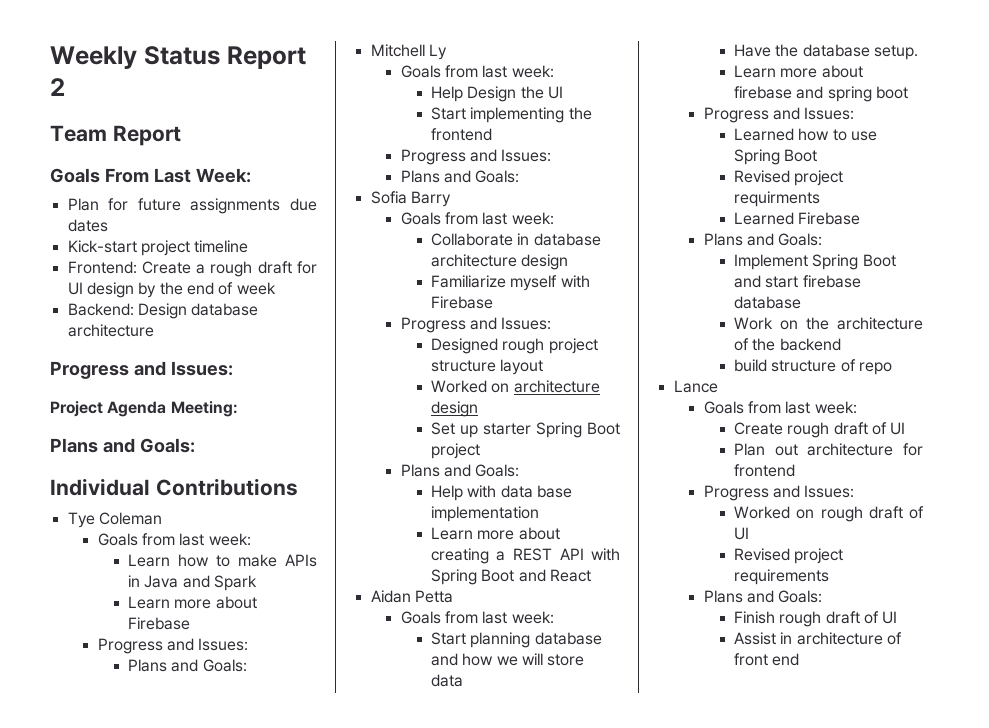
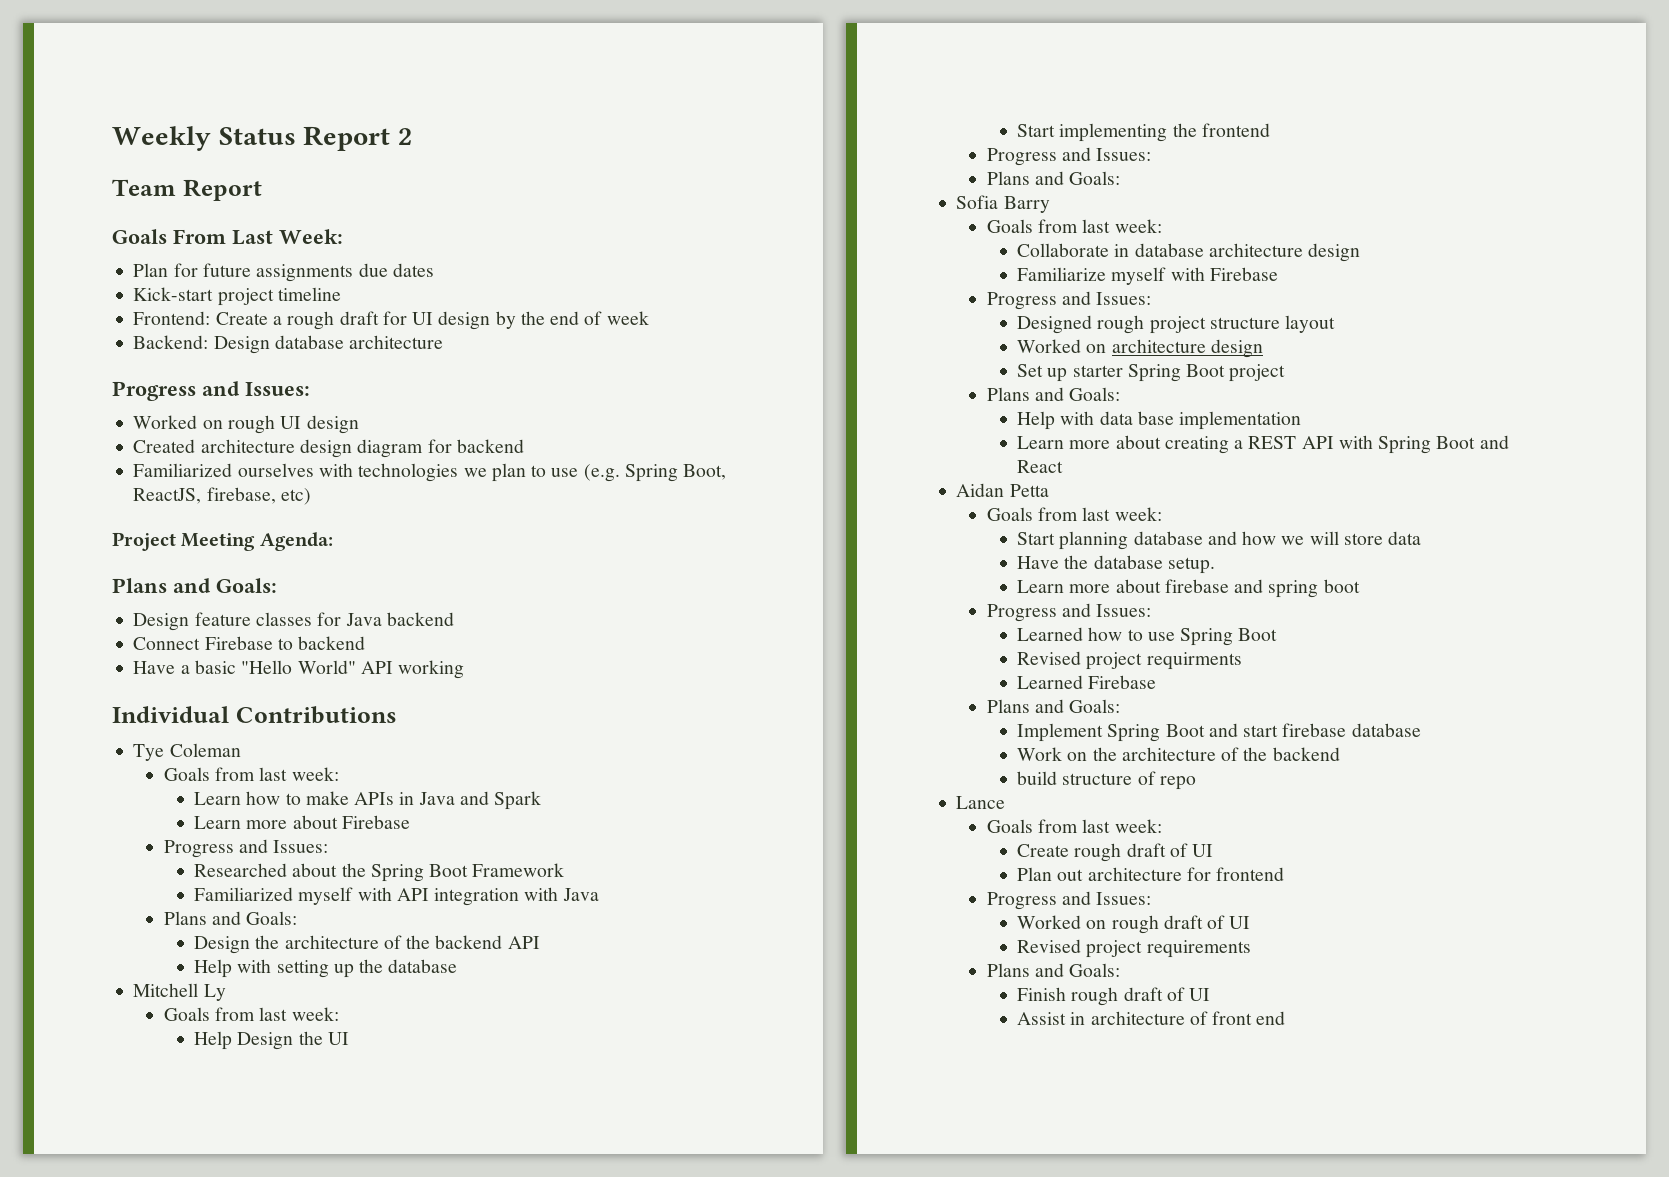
(233, 368) none -> [133,415,359,434] [133,439,524,458] [133,463,727,482] [133,487,311,505] // Worked on rough UI design // Created architecture design diagram for backend // Familiarized ourselves with technologies we plan to use (e.g. Spring Boot, ReactJS, firebase, etc)
[107,401,238,417] [50,438,195,453] Agenda Meeting: // Plans and Goals: -> [181,532,333,551] [112,578,277,593] [133,612,454,631] [133,636,366,650] [133,660,465,679] Meeting Agenda: // Plans and Goals: // Design feature classes for Java backend // Connect Firebase to backend // Have a basic "Hello World" API working
[127,659,247,672] Plans and Goals: -> [194,863,565,882] [194,887,599,906] [163,911,298,925] [194,935,540,954] [194,959,458,978] Researched about the Spring Boot Framework // Familiarized myself with API integration with Java // Plans and Goals: // Design the architecture of the backend API // Help with setting up the database

